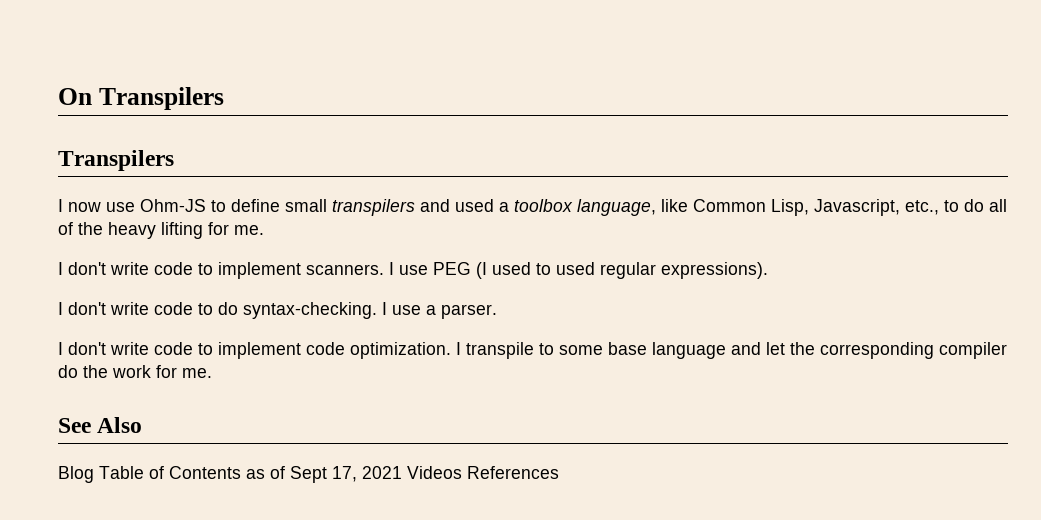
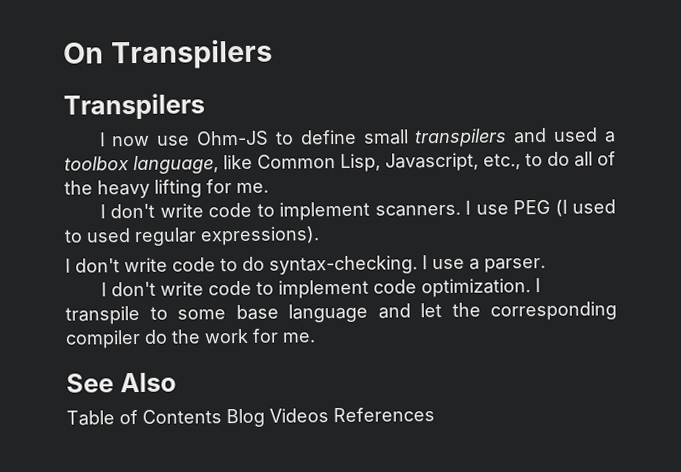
[58,466,94,483] Blog -> (177, 382) none
[246,466,402,483] as of Sept 17, 2021 -> [226,408,265,428] Blog

